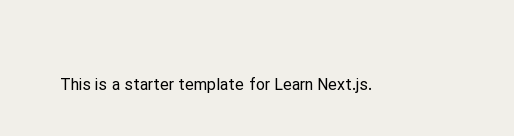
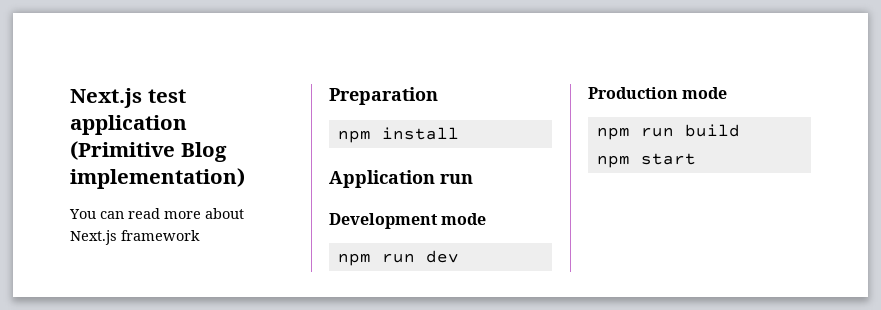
[60,76,373,93] This is a starter template for Learn Next.js. -> [70,88,186,108] [70,115,187,135] [70,141,227,162] [70,168,245,189] [69,208,244,219] [70,230,200,245] [329,87,438,105] [337,127,459,143] [329,170,473,188] [329,213,487,229] [337,250,459,266] [588,87,728,99] [596,124,740,140] [596,153,696,168] Next.js test application (Primitive Blog implementation) // You can read more about Next.js framework // Preparation // npm install // Application run // Development mode // npm run dev // Production mode // npm run build // npm start

